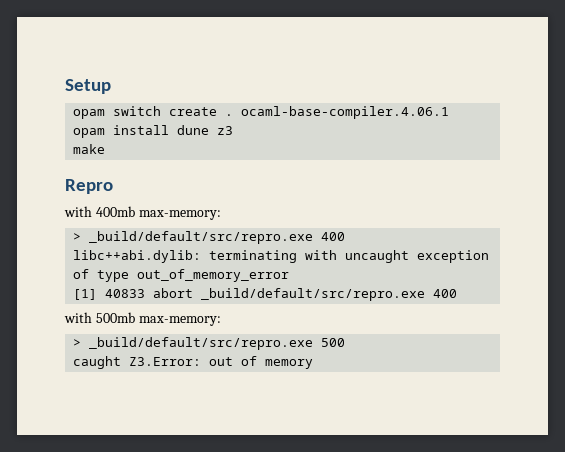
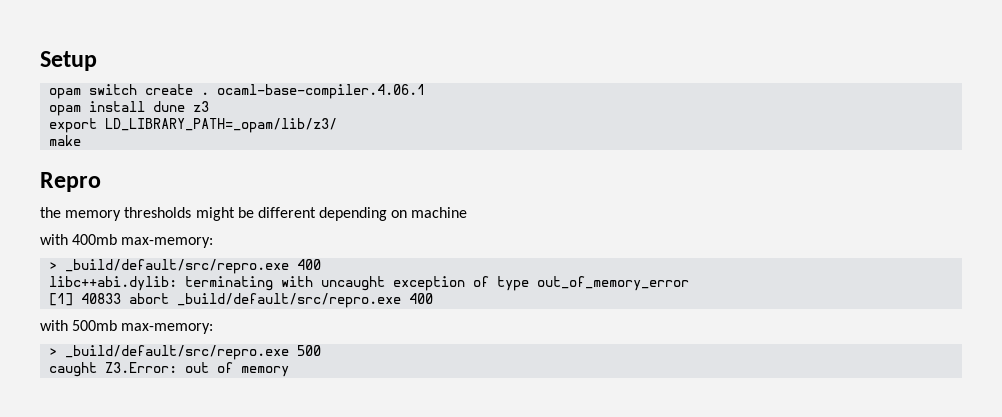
(234, 130) none -> [49,118,338,133] // export LD_LIBRARY_PATH=_opam/lib/z3/
(113, 186) none -> [40,207,468,221] // the memory thresholds might be different depending on machine

